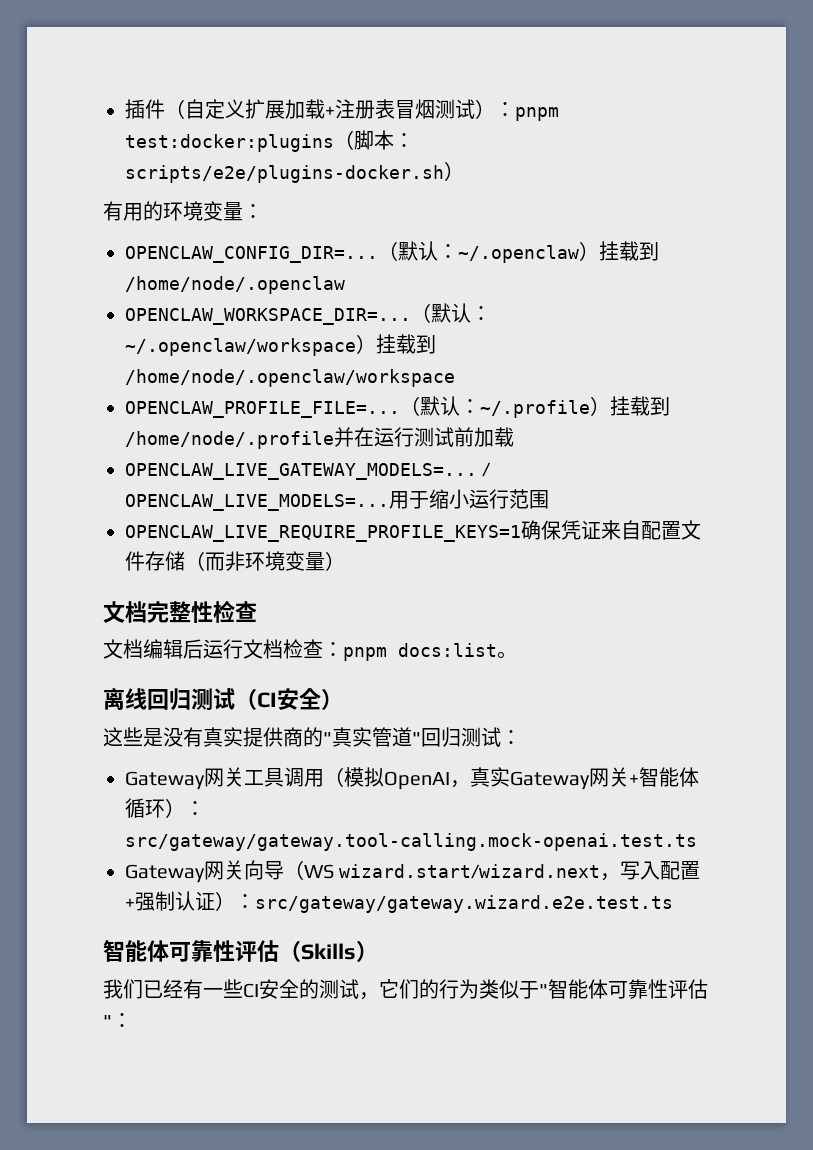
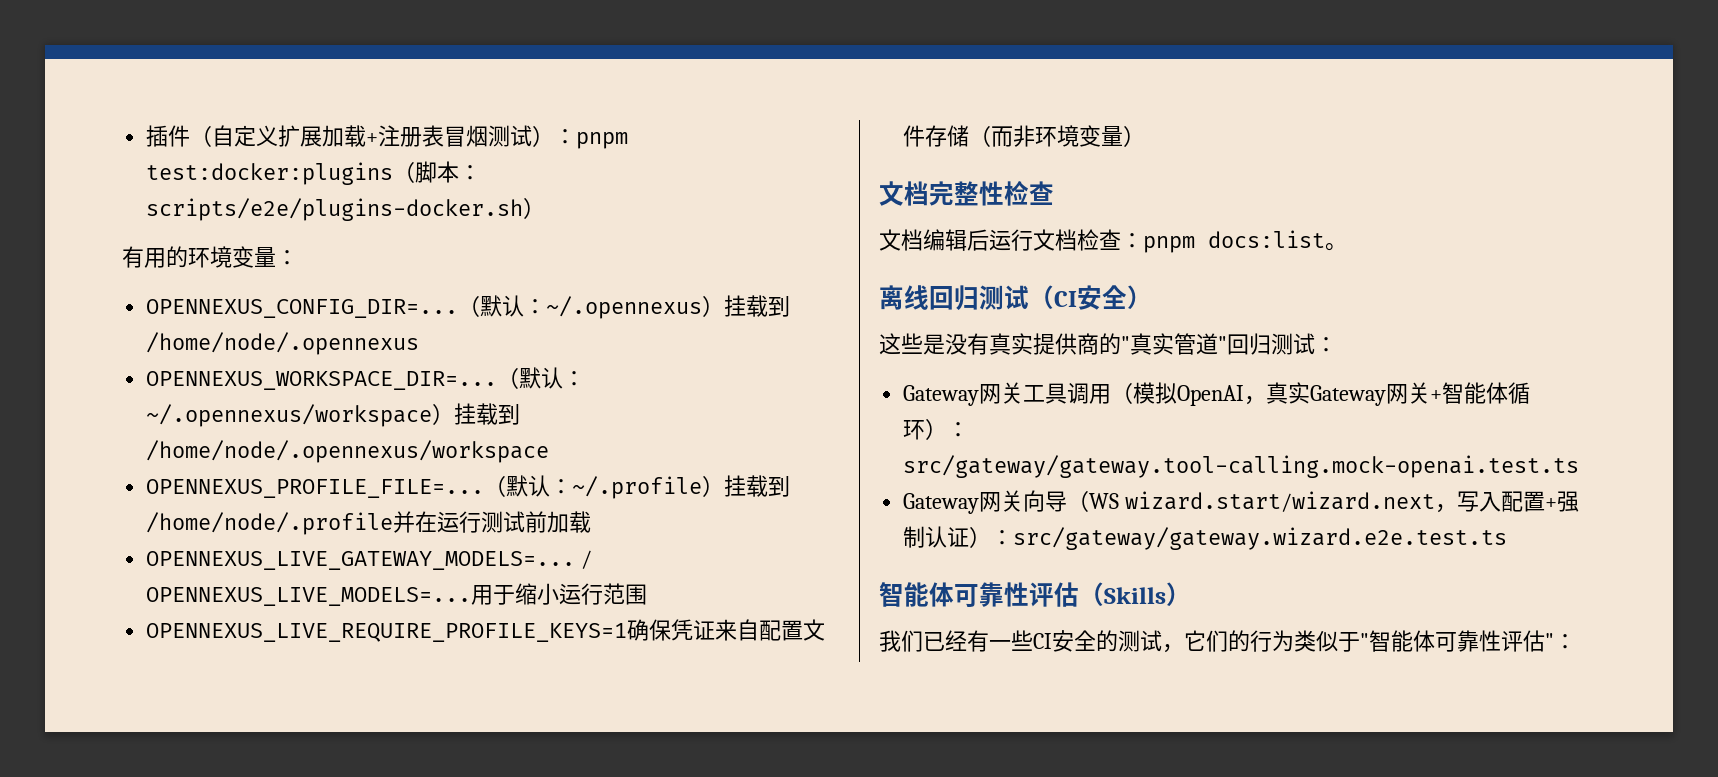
[125,241,659,263] [125,276,345,294] [125,303,491,325] [125,334,436,356] [125,369,455,387] [125,401,400,418] OPENCLAW_CONFIG_DIR=...（默认：~/.openclaw）挂载到/home/node/.openclaw // OPENCLAW_WORKSPACE_DIR=...（默认：~/.openclaw/workspace）挂载到/home/node/.openclaw/workspace // OPENCLAW_PROFILE_FILE=... -> [146,295,791,319] [146,332,420,355] [146,367,586,390] [146,403,521,427] [146,440,550,463] [146,479,485,498] OPENNEXUS_CONFIG_DIR=...（默认：~/.opennexus）挂载到/home/node/.opennexus // OPENNEXUS_WORKSPACE_DIR=...（默认：~/.opennexus/workspace）挂载到/home/node/.opennexus/workspace // OPENNEXUS_PROFILE_FILE=...
[125,462,492,480] [125,494,389,511] OPENCLAW_LIVE_GATEWAY_MODELS=... / OPENCLAW_LIVE_MODELS=... -> [146,550,593,570] [146,587,472,606] OPENNEXUS_LIVE_GATEWAY_MODELS=... / OPENNEXUS_LIVE_MODELS=...
[125,525,521,542] OPENCLAW_LIVE_REQUIRE_PROFILE_KEYS=1 -> [146,623,628,642] OPENNEXUS_LIVE_REQUIRE_PROFILE_KEYS=1

